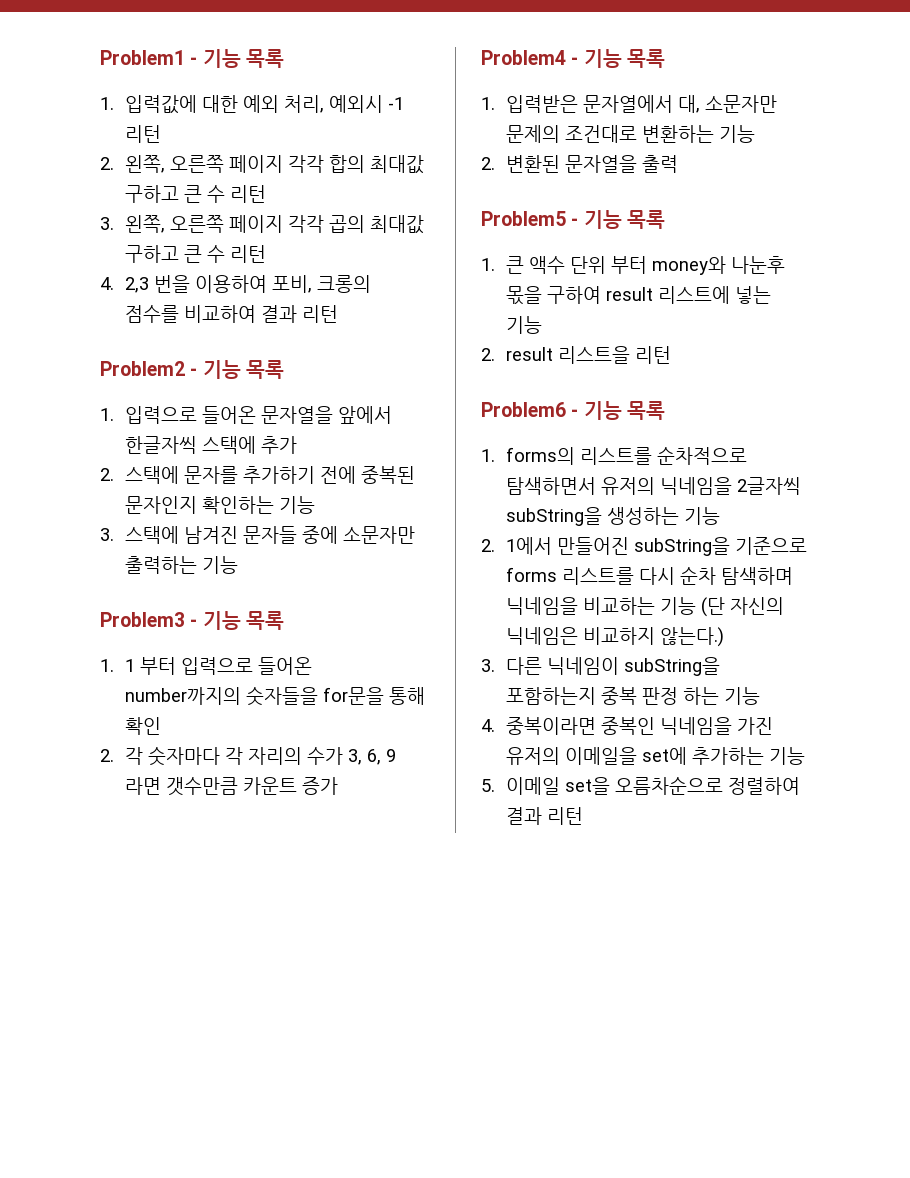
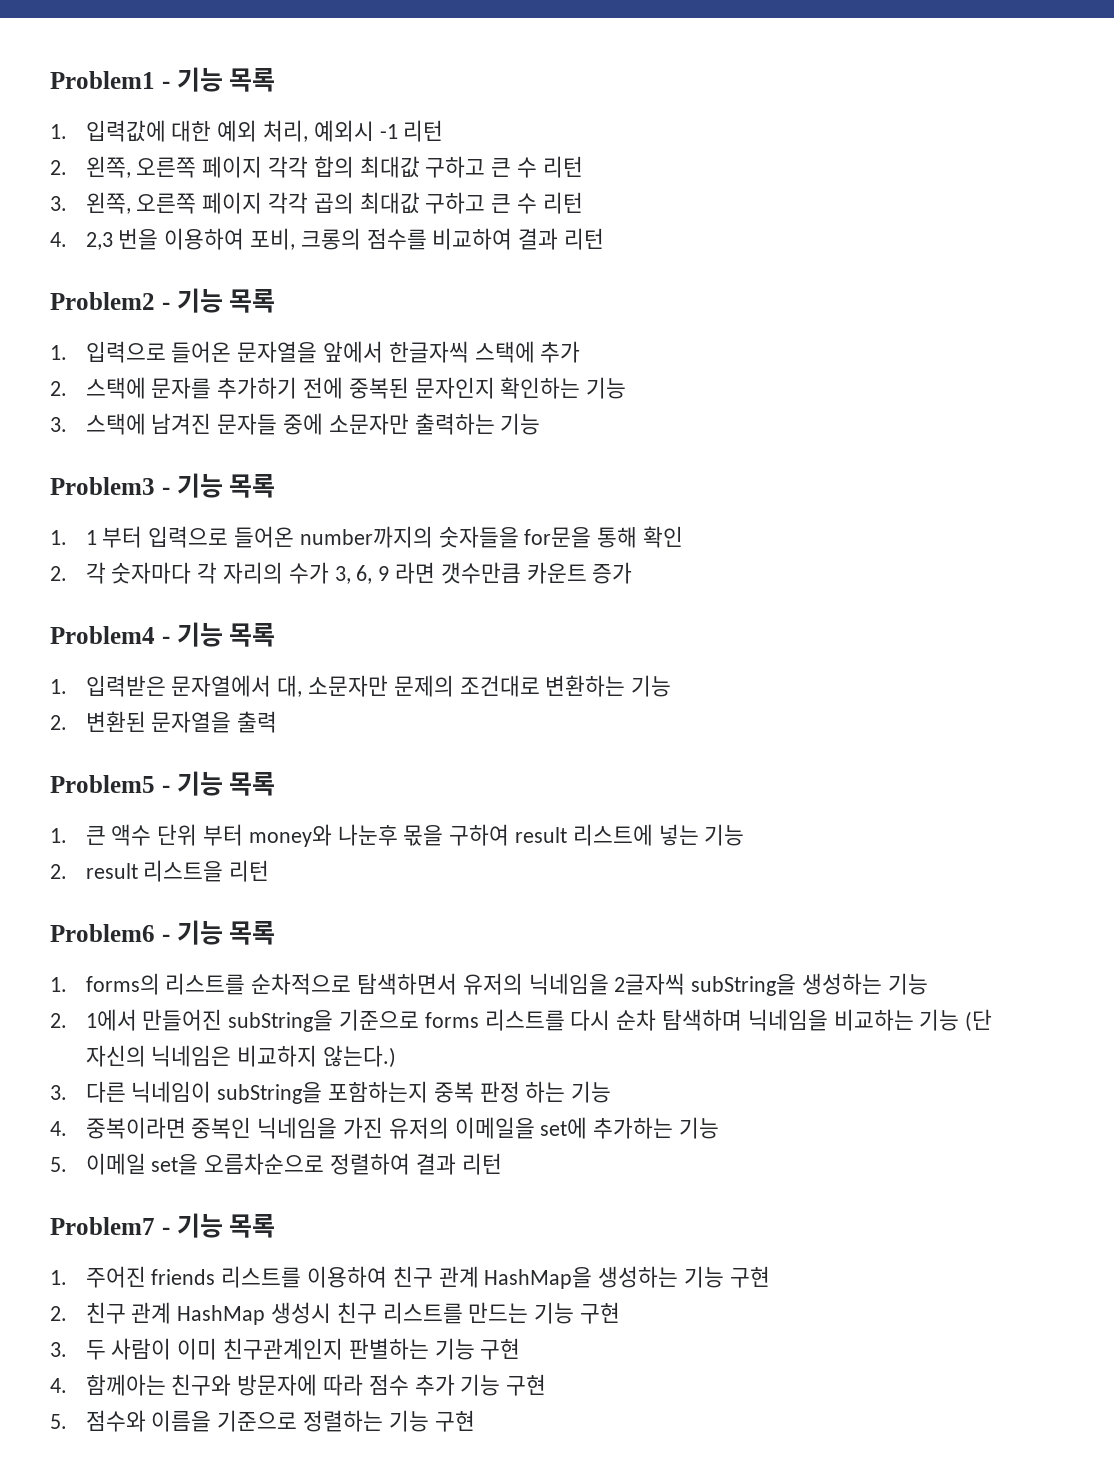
(584, 816) none -> [50,1213,276,1238] [50,1266,770,1289] [50,1302,621,1325] [50,1338,521,1360] [50,1374,547,1396] [50,1410,475,1432] // Problem7 - 기능 목록 // 1. 주어진 friends 리스트를 이용하여 친구 관계 HashMap을 생성하는 기능 구현 // 2. 친구 관계 HashMap 생성시 친구 리스트를 만드는 기능 구현 // 3. 두 사람이 이미 친구관계인지 판별하는 기능 구현 // 4. 함께아는 친구와 방문자에 따라 점수 추가 기능 구현 // 5. 점수와 이름을 기준으로 정렬하는 기능 구현

